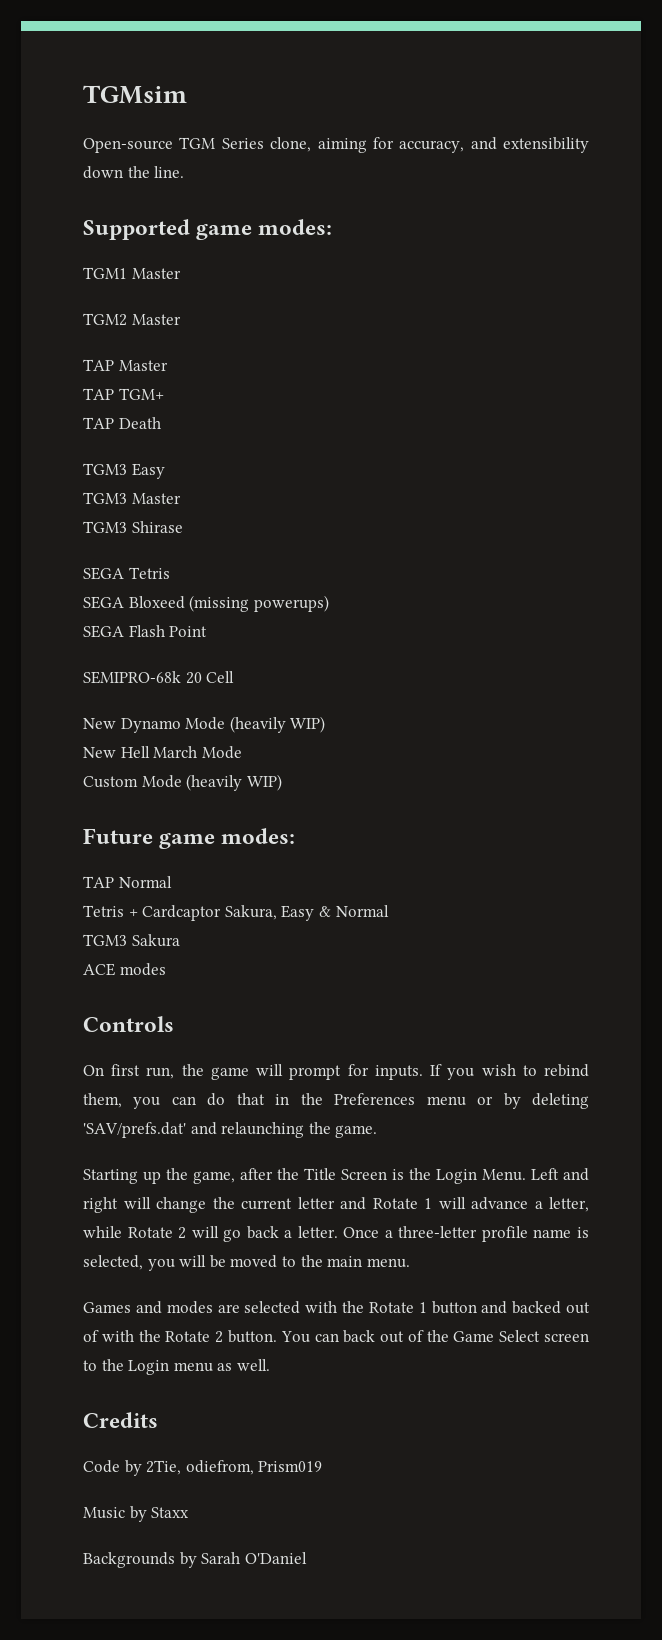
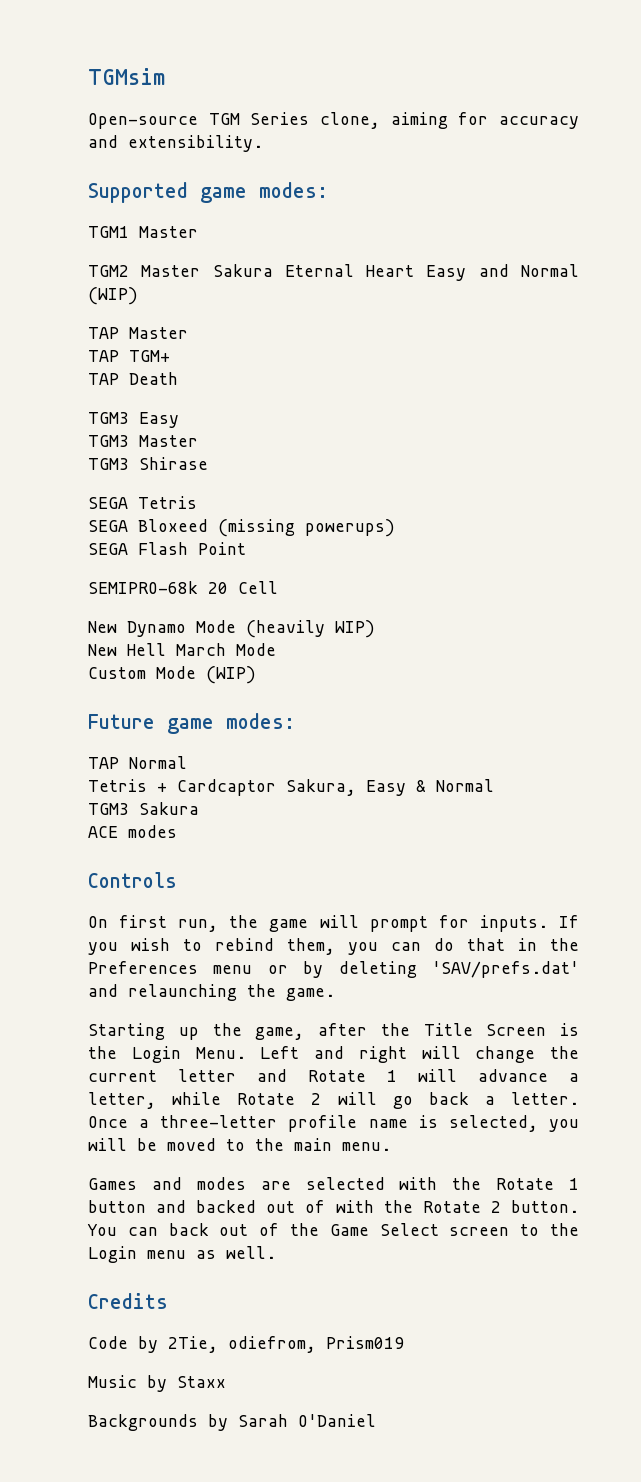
[399,137,589,153] [83,166,185,179] accuracy, and extensibility down the line. -> [499,116,579,129] [88,135,263,152] accuracy and extensibility.
(181, 319) none -> [212,264,579,281] [88,287,138,305] Sakura Eternal Heart Easy and Normal (WIP)
[186,774,282,791] (heavily WIP) -> [206,666,256,684] (WIP)

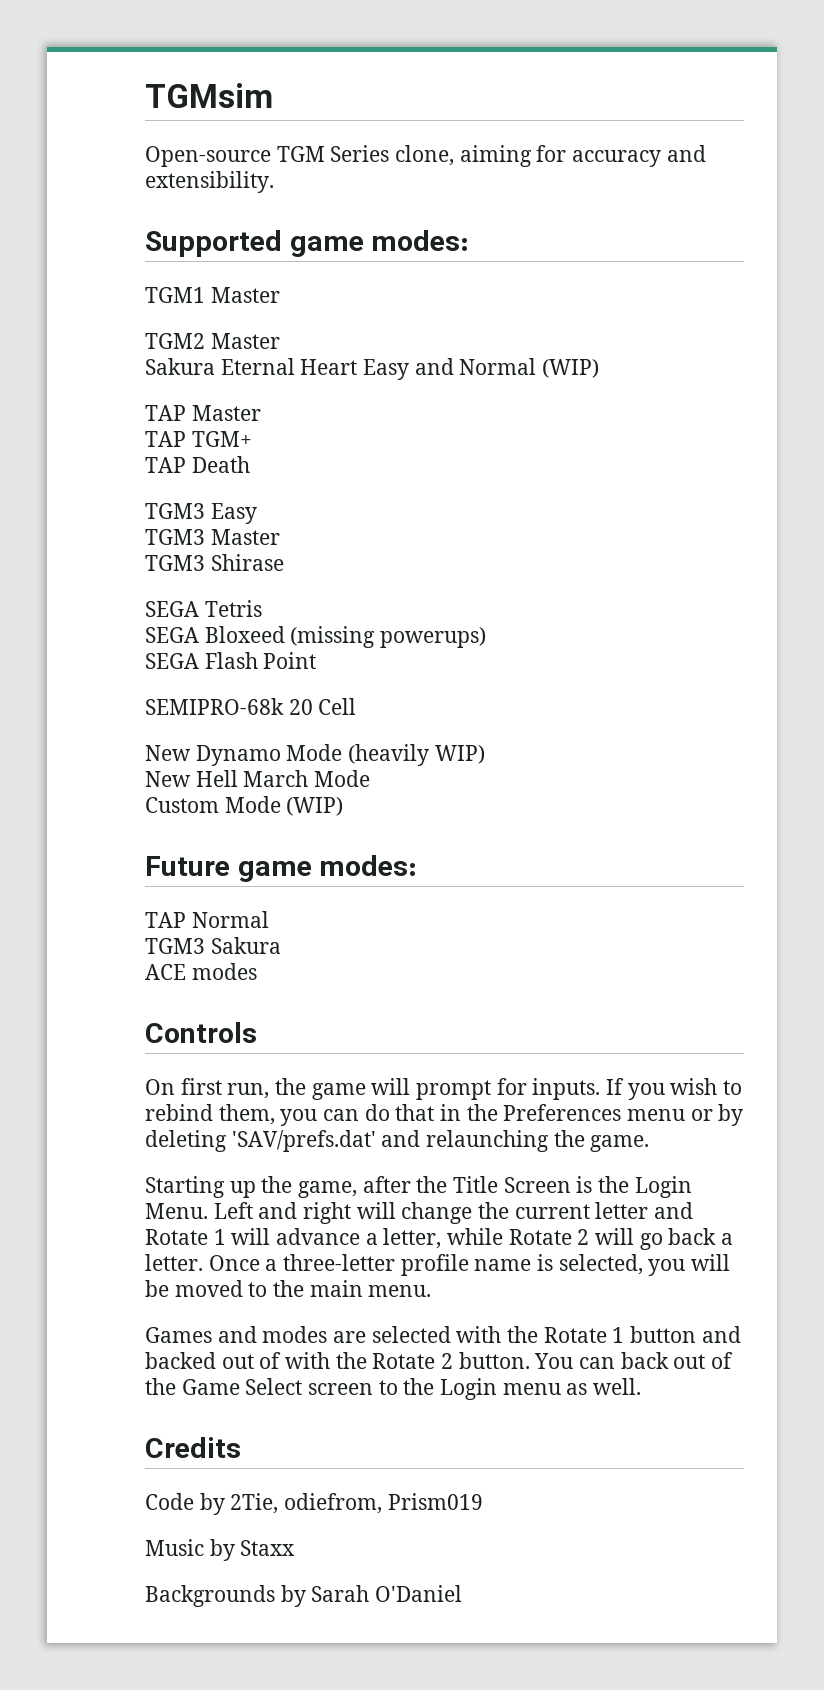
(201, 271) none -> (280, 341) //
[88,779,494,796] // Tetris + Cardcaptor Sakura, Easy & Normal -> (269, 919) none

